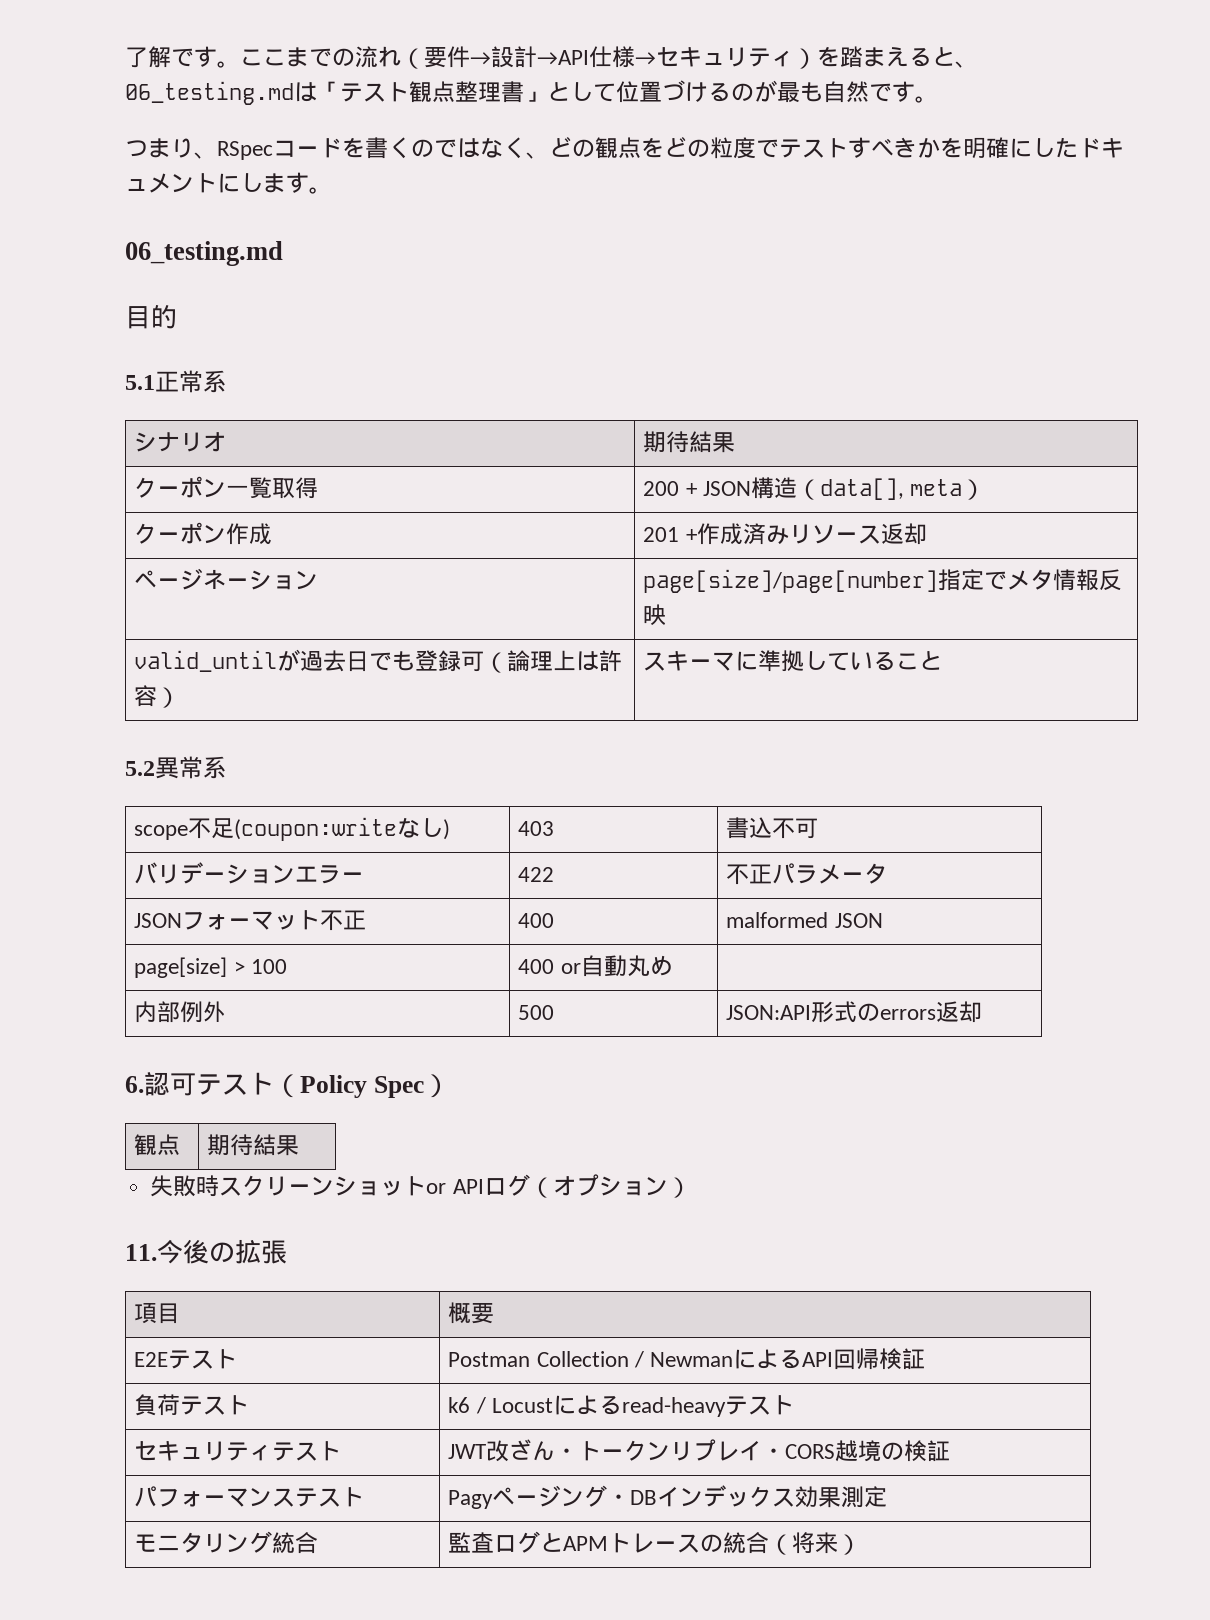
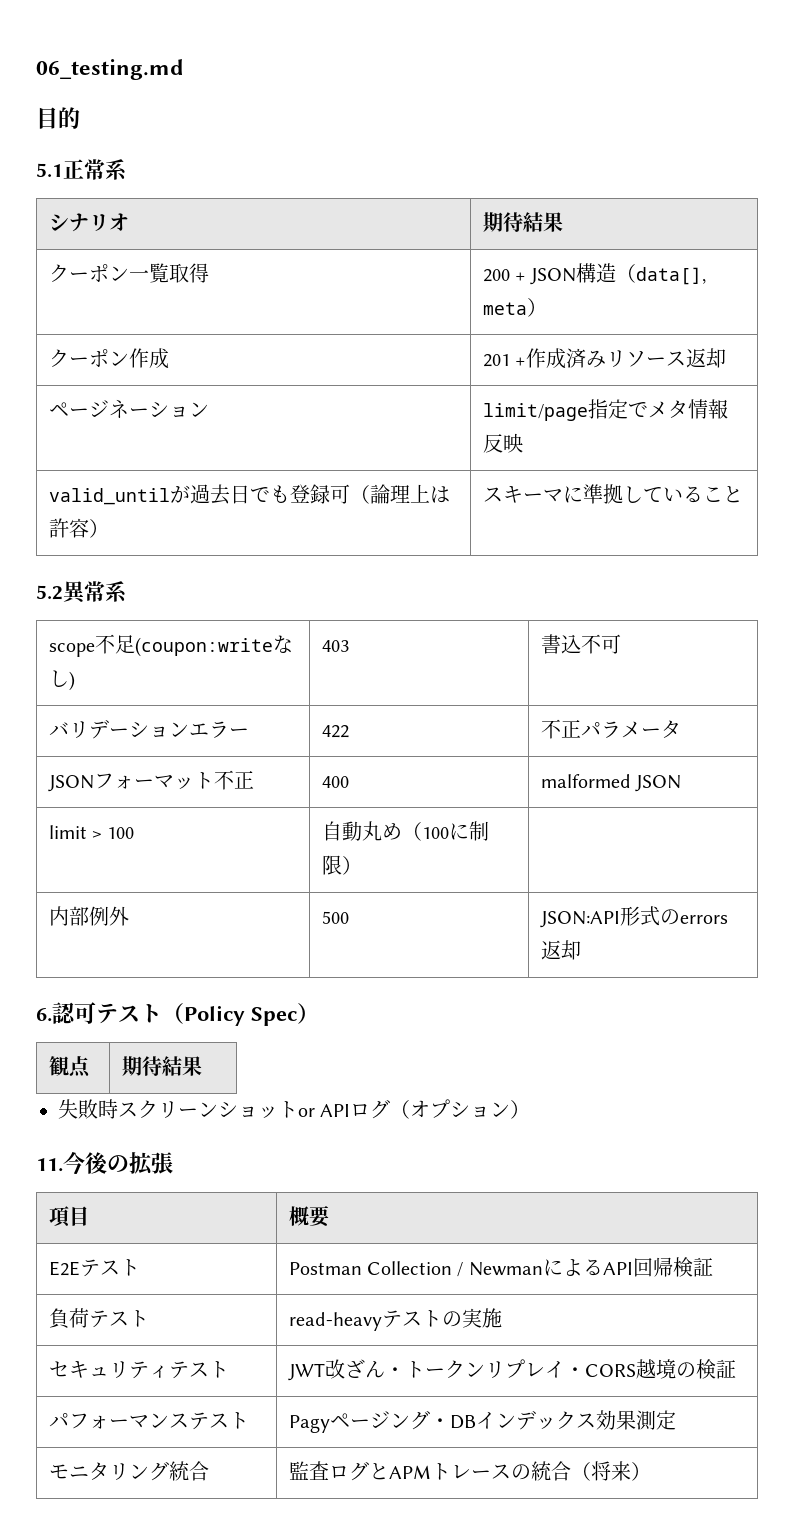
[125,46,978,69] [125,80,938,105] [125,137,1124,160] [125,172,332,194] 了解です。ここまでの流れ（要件→設計→API仕様→セキュリティ）を踏まえると、06_testing.mdは「テスト観点整理書」として位置づけるのが最も自然です。 // つまり、RSpecコードを書くのではなく、どの観点をどの粒度でテストすべきかを明確にしたドキュメントにします。 // -> (36, 69) none
[643,569,939,593] page[size]/page[number] -> [482,403,588,421] limit/page
[134,957,228,978] page[size] -> [48,825,87,839] limit
[518,959,581,974] 400 or -> (135, 833) none
(673, 965) none -> [401,821,489,841] [321,855,362,875] （100に制限）
[448,1395,622,1415] k6 / Locustによる -> (149, 1318) none
(794, 1405) none -> [441,1308,502,1328] の実施

